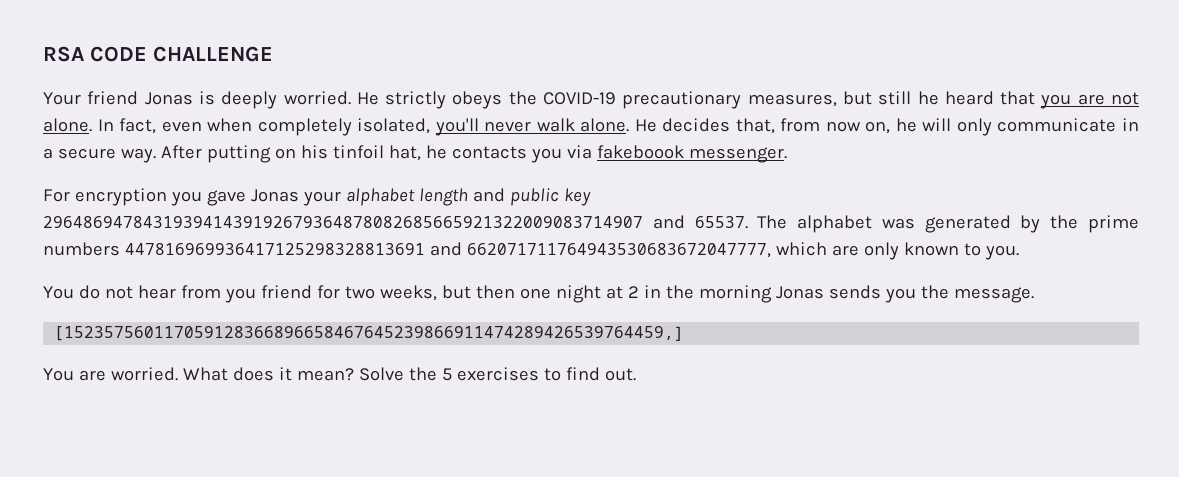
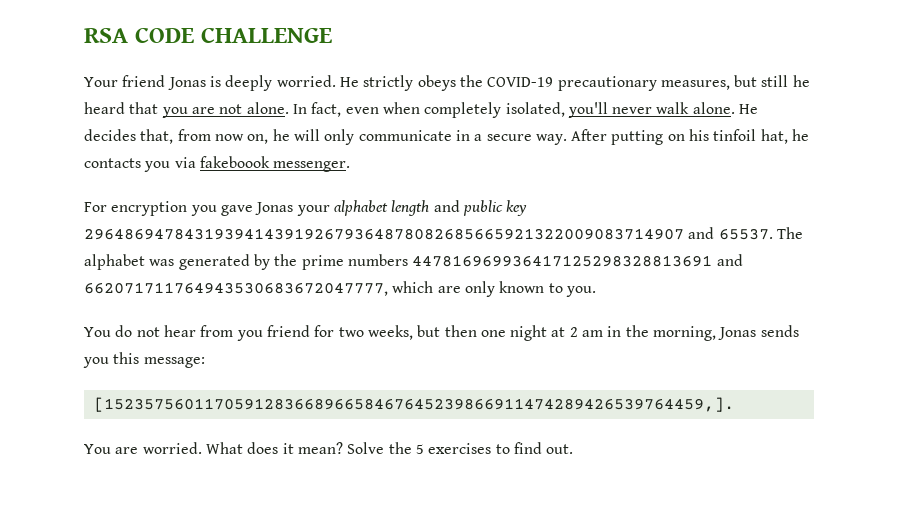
(639, 292) none -> [582,330,604,337] am
[698,285,772,303] morning -> [653,326,717,341] morning,
[920,285,1034,303] [54,326,685,341] the message. // [152357560117059128366896658467645239866911474289426539764459,] -> [113,352,205,368] [93,397,734,412] this message: // [152357560117059128366896658467645239866911474289426539764459,].

